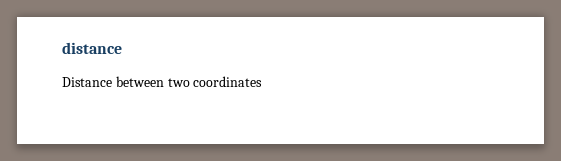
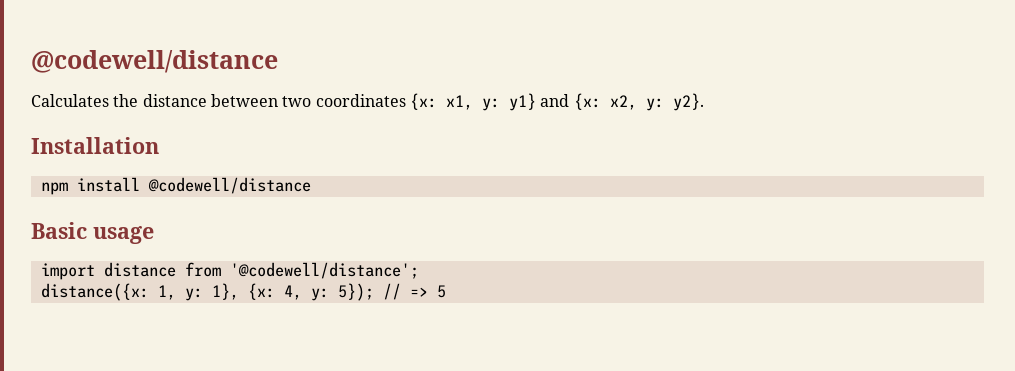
[62,42,122,54] [62,77,112,87] distance // Distance -> [31,50,278,73] [31,94,207,107] @codewell/distance // Calculates the distance
(263, 81) none -> [409,93,704,111] [31,137,159,154] [40,177,311,195] [31,222,154,244] [40,262,419,280] [40,283,446,301] {x: x1, y: y1} and {x: x2, y: y2}. // Installation // npm install @codewell/distance // Basic usage // import distance from '@codewell/distance'; // distance({x: 1, y: 1}, {x: 4, y: 5}); // => 5

